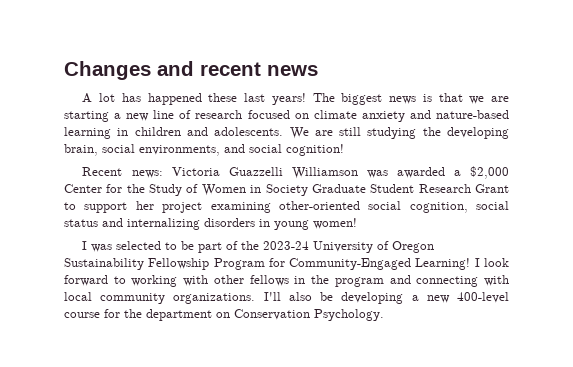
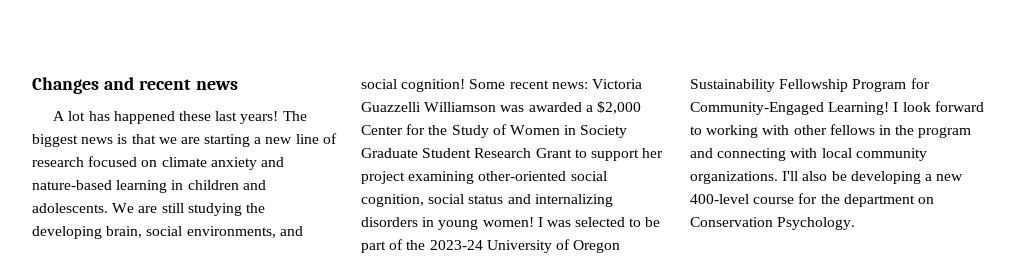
[82,167,123,176] // Recent -> [469,79,549,89] Some recent
(357, 223) // -> (534, 222) none

